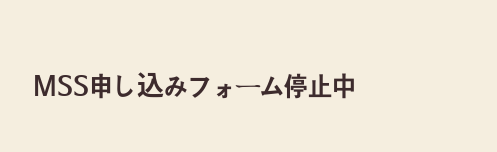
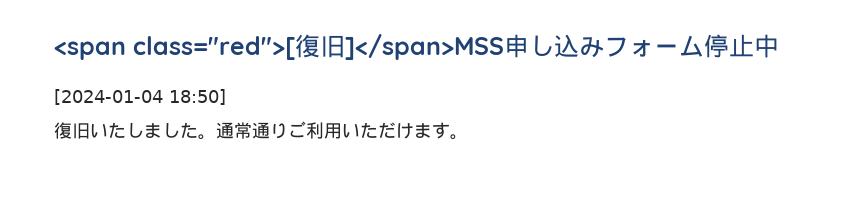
[33,75,89,96] MSS -> [54,34,504,60] <span class="red">[復旧]</span>MSS
(356, 86) none -> [54,89,226,105] [54,121,468,140] // [2024-01-04 18:50] // 復旧いたしました。通常通りご利用いただけます。

